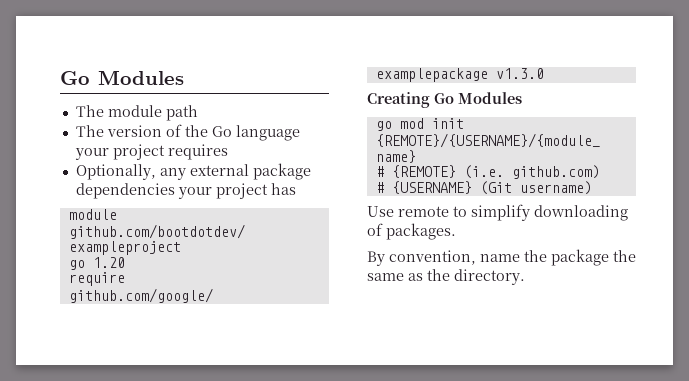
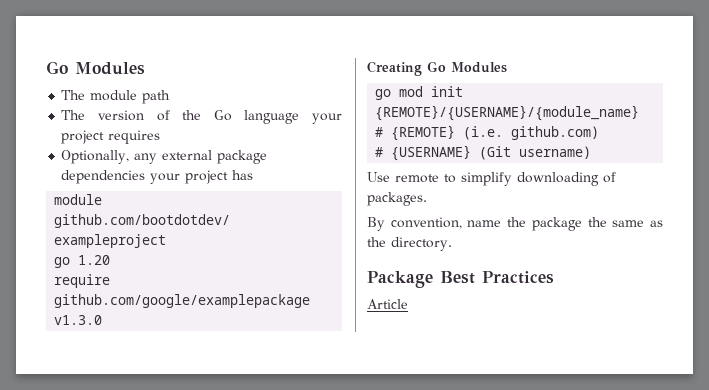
(525, 277) none -> [367,271,554,288] [367,299,408,309] // Package Best Practices // Article

